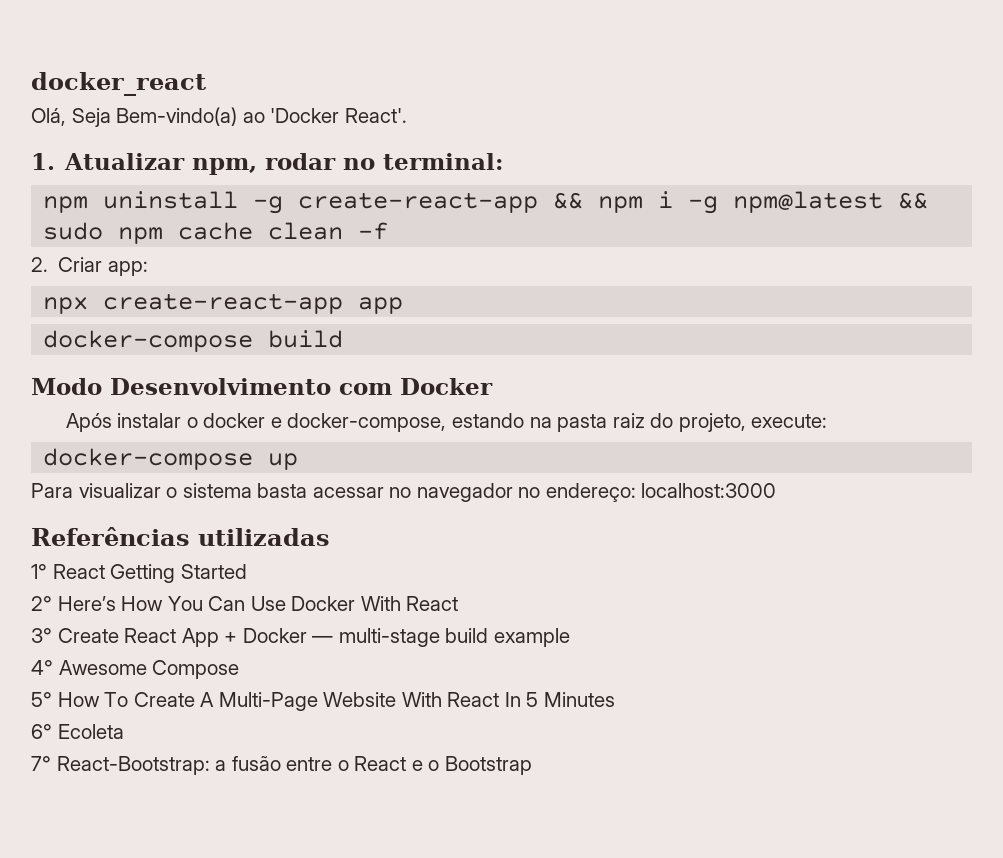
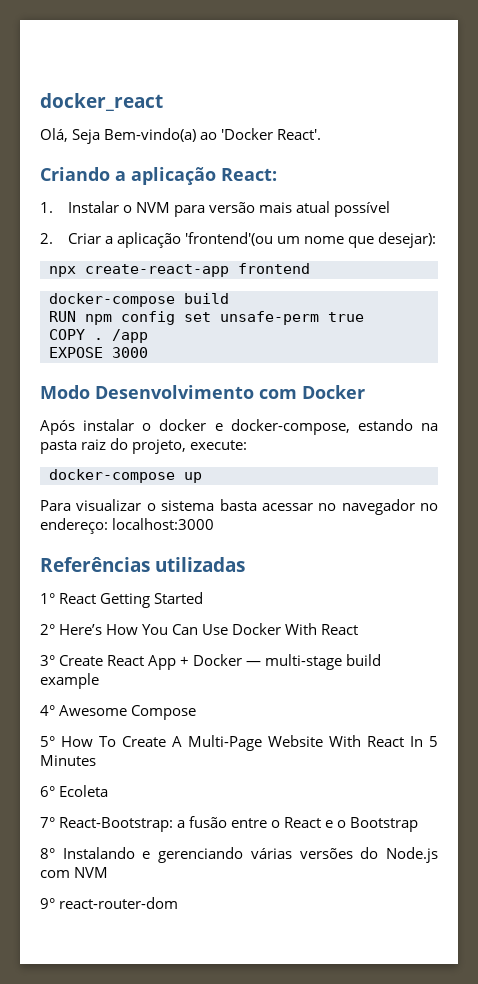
[31,153,504,175] [43,191,929,214] [43,222,389,244] [31,257,148,276] 1. Atualizar npm, rodar no terminal: // npm uninstall -g create-react-app && npm i -g npm@latest && sudo npm cache clean -f // 2. Criar app: -> [40,167,277,185] [40,201,391,217] [40,232,437,248] Criando a aplicação React: // 1. Instalar o NVM para versão mais atual possível // 2. Criar a aplicação 'frontend'(ou um nome que desejar):
[358,297,404,314] app -> [238,263,310,274] frontend
(344, 339) none -> [49,311,364,325] [49,329,148,343] [49,347,148,358] // RUN npm config set unsafe-perm true // COPY . /app // EXPOSE 3000
(532, 765) none -> [40,847,439,863] [40,867,109,878] [40,897,179,909] // 8° Instalando e gerenciando várias versões do Node.js com NVM // 9° react-router-dom

